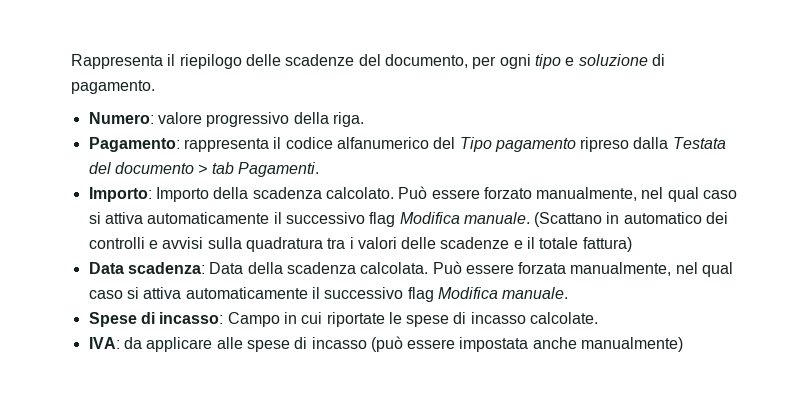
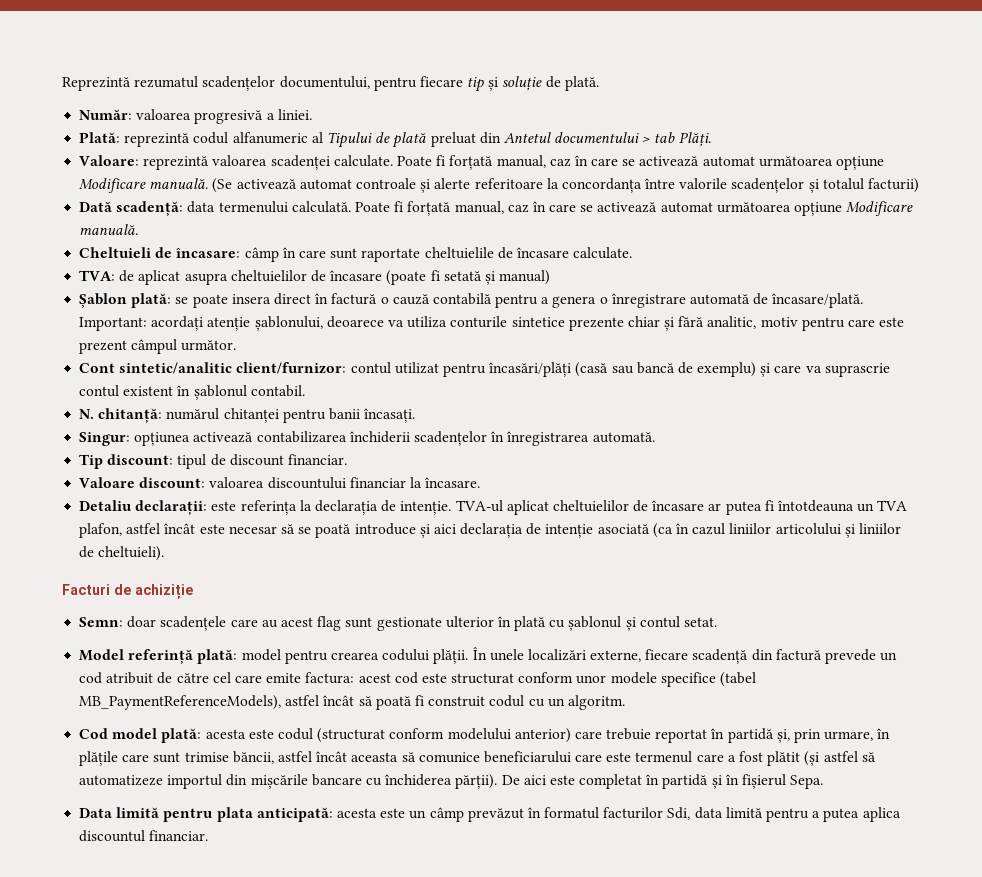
[71,54,665,69] [71,80,155,94] [88,112,364,127] [88,137,726,152] [88,162,319,177] [88,186,738,202] [88,212,729,227] [88,237,632,252] [88,261,734,277] [88,287,569,302] [88,312,599,327] [88,336,684,352] Rappresenta il riepilogo delle scadenze del documento, per ogni tipo e soluzione di pagamento. // Numero: valore progressivo della riga. // Pagamento: rappresenta il codice alfanumerico del Tipo pagamento ripreso dalla Testata del documento > tab Pagamenti. // Importo: Importo della scadenza calcolato. Può essere forzato manualmente, nel qual caso si attiva automaticamente il successivo flag Modifica manuale. (Scattano in automatico dei controlli e avvisi sulla quadratura tra i valori delle scadenze e il totale fattura) // Data scadenza: Data della scadenza calcolata. Può essere forzata manualmente, nel qual caso si attiva automaticamente il successivo flag Modifica manuale. // Spese di incasso: Campo in cui riportate le spese di incasso calcolate. // IVA: da applicare alle spese di incasso (può essere impostata anche manualmente) -> [62,76,599,92] [79,109,312,124] [79,132,711,148] [79,155,885,170] [79,178,920,193] [79,201,914,216] [79,224,139,235] [79,247,633,262] [79,270,551,285] [79,293,864,308] [79,316,905,331] [79,339,237,354] [79,362,890,377] [79,385,305,400] [79,408,416,423] [79,431,655,446] [79,454,347,469] [79,477,481,489] [79,500,908,515] [79,523,901,538] [79,546,165,561] [62,584,193,600] [79,616,718,631] [79,647,898,664] [79,672,757,687] [79,695,625,710] [79,728,891,743] [79,751,876,766] [79,774,824,789] [79,807,901,822] [79,830,209,842] Reprezintă rezumatul scadențelor documentului, pentru fiecare tip și soluție de plată. // Număr: valoarea progresivă a liniei. // Plată: reprezintă codul alfanumeric al Tipului de plată preluat din Antetul documentului > tab Plăți. // Valoare: reprezintă valoarea scadenței calculate. Poate fi forțată manual, caz în care se activează automat următoarea opțiune Modificare manuală. (Se activează automat controale și alerte referitoare la concordanța între valorile scadențelor și totalul facturii) // Dată scadență: data termenului calculată. Poate fi forțată manual, caz în care se activează automat următoarea opțiune Modificare manuală. // Cheltuieli de încasare: câmp în care sunt raportate cheltuielile de încasare calculate. // TVA: de aplicat asupra cheltuielilor de încasare (poate fi setată și manual) // Șablon plată: se poate insera direct în factură o cauză contabilă pentru a genera o înregistrare automată de încasare/plată. Important: acordați atenție șablonului, deoarece va utiliza conturile sintetice prezente chiar și fără analitic, motiv pentru care este prezent câmpul următor. // Cont sintetic/analitic client/furnizor: contul utilizat pentru încasări/plăți (casă sau bancă de exemplu) și care va suprascrie contul existent în șablonul contabil. // N. chitanță: numărul chitanței pentru banii încasați. // Singur: opțiunea activează contabilizarea închiderii scadențelor în înregistrarea automată. // Tip discount: tipul de discount financiar. // Valoare discount: valoarea discountului financiar la încasare. // Detaliu declarații: este referința la declarația de intenție. TVA-ul aplicat cheltuielilor de încasare ar putea fi întotdeauna un TVA plafon, astfel încât este necesar să se poată introduce și aici declarația de intenție asociată (ca în cazul liniilor articolului și liniilor de cheltuieli). // Facturi de achiziție // Semn: doar scadențele care au acest flag sunt gestionate ulterior în plată cu șablonul și contul setat. // Model referință plată: model pentru crearea codului plății. În unele localizări externe, fiecare scadență din factură prevede un cod atribuit de către cel care emite factura: acest cod este structurat conform unor modele specifice (tabel MB_PaymentReferenceModels), astfel încât să poată fi construit codul cu un algoritm. // Cod model plată: acesta este codul (structurat conform modelului anterior) care trebuie reportat în partidă și, prin urmare, în plățile care sunt trimise băncii, astfel încât aceasta să comunice beneficiarului care este termenul care a fost plătit (și astfel să automatizeze importul din mișcările bancare cu închiderea părții). De aici este completat în partidă și în fișierul Sepa. // Data limită pentru plata anticipată: acesta este un câmp prevăzut în formatul facturilor Sdi, data limită pentru a putea aplica discountul financiar.

